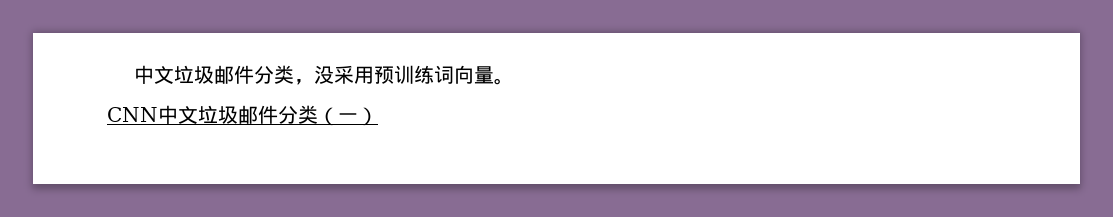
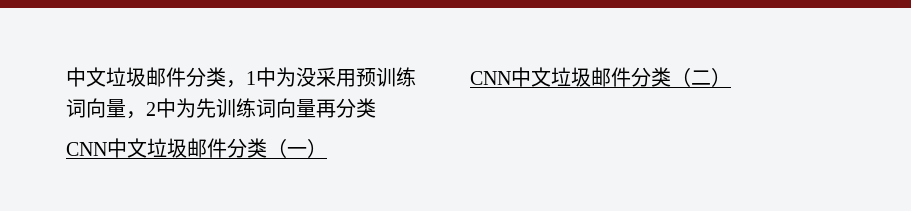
(315, 82) none -> [246,67,296,87] 1中为
[494,78,515,85] 。 -> [126,98,376,119] ，2中为先训练词向量再分类
(378, 116) none -> [470,67,731,87] // CNN中文垃圾邮件分类（二）

